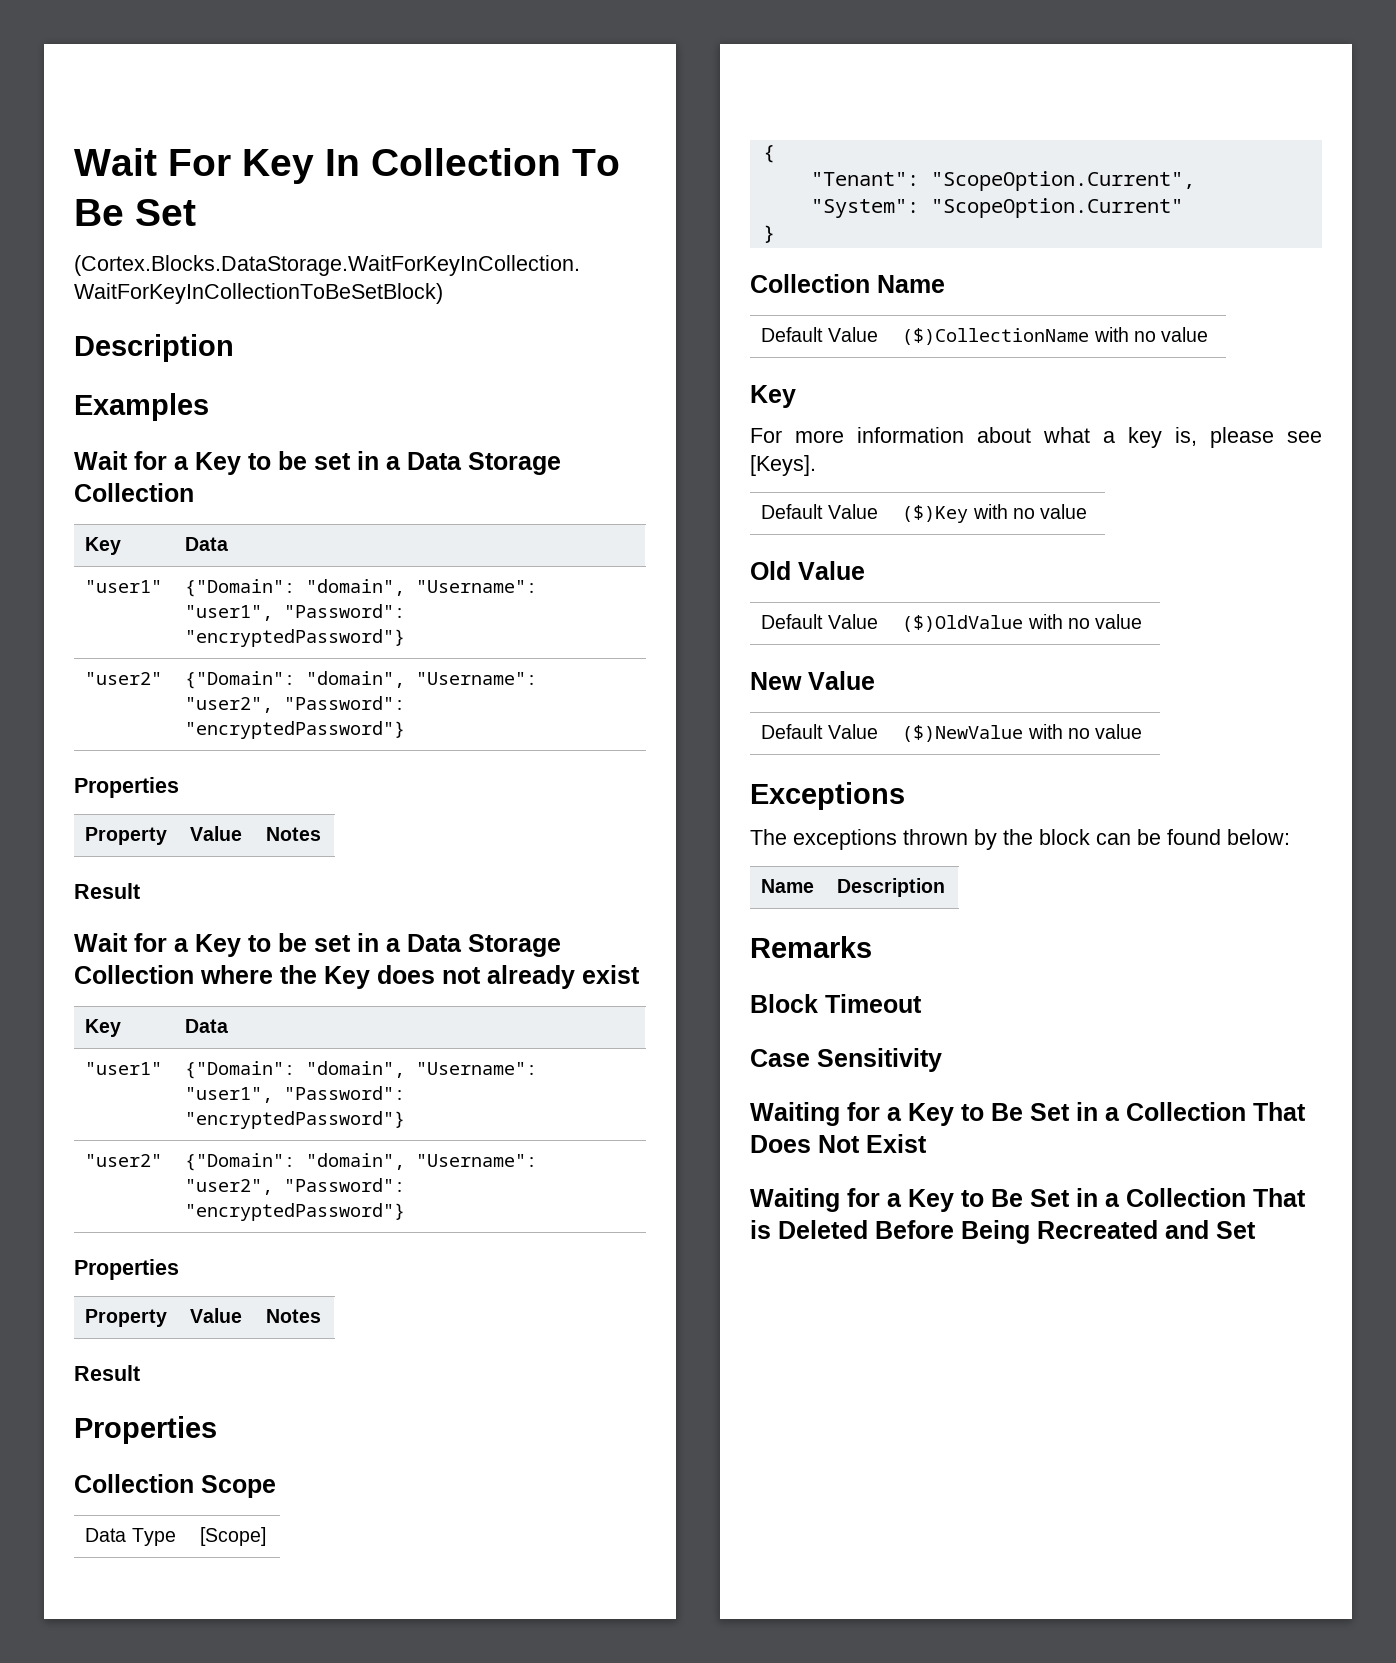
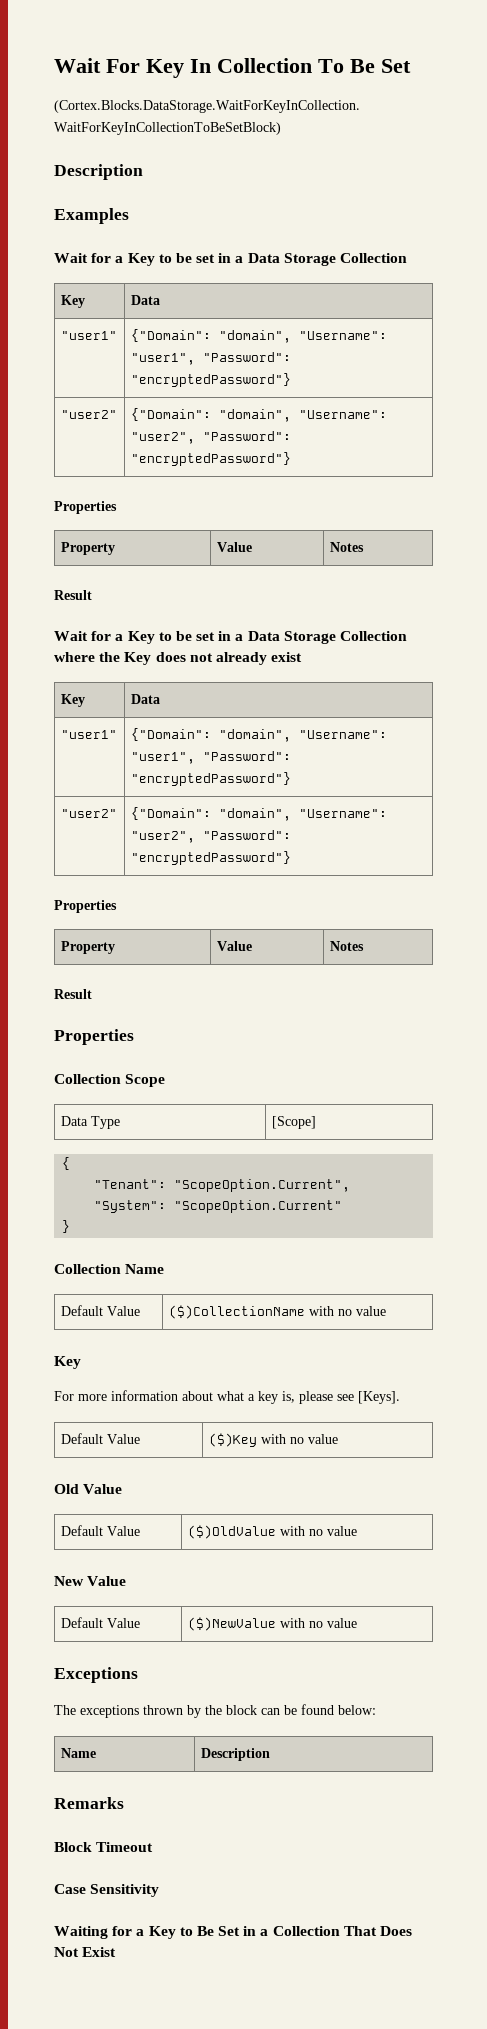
[750,1188,1306,1212] [750,1220,1256,1244] // Waiting for a Key to Be Set in a Collection That is Deleted Before Being Recreated and Set -> (117, 1952) none

